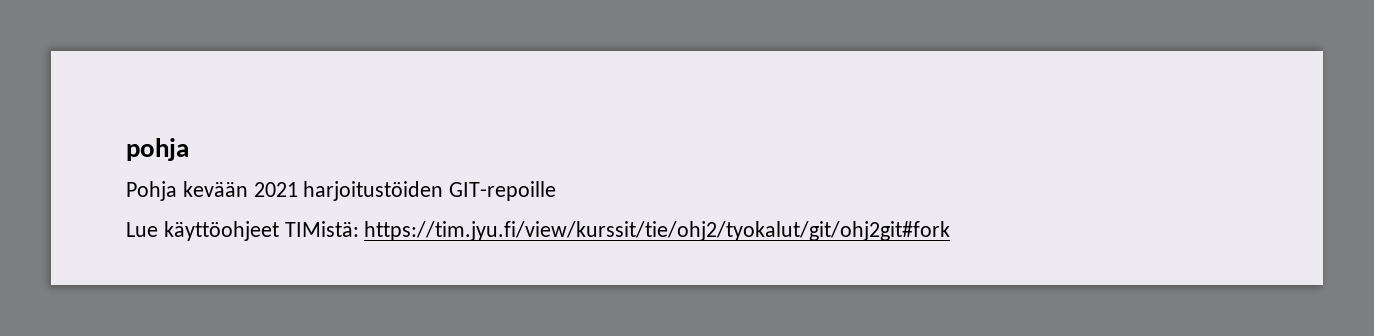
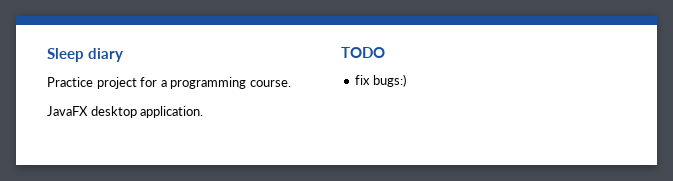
[126,138,189,161] [126,181,557,201] [126,221,951,241] pohja // Pohja kevään 2021 harjoitustöiden GIT-repoille // Lue käyttöohjeet TIMistä: https://tim.jyu.fi/view/kurssit/tie/ohj2/tyokalut/git/ohj2git#fork -> [47,48,124,62] [47,77,291,89] [47,106,204,118] [341,47,385,58] [355,74,406,87] Sleep diary // Practice project for a programming course. // JavaFX desktop application. // TODO // fix bugs:)

